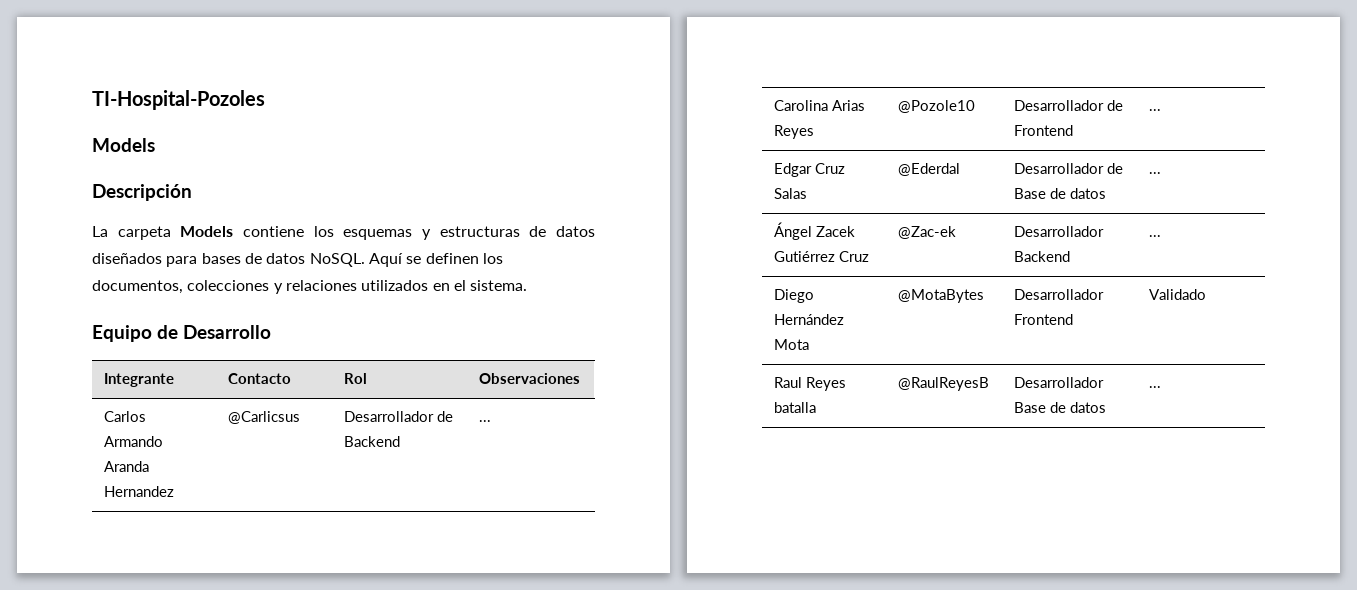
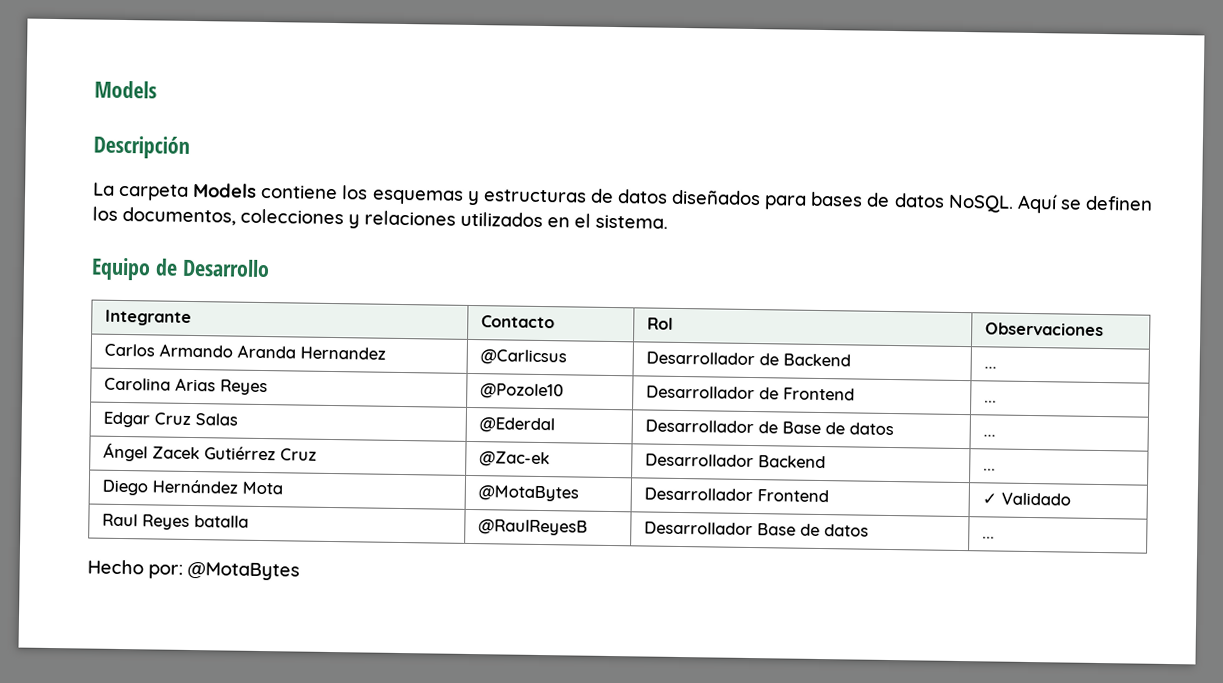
[92,90,265,110] TI-Hospital-Pozoles // -> (94, 89) none
(1074, 319) none -> [982,493,998,505] ✓
(1162, 387) none -> [87,559,300,581] // Hecho por: @MotaBytes

